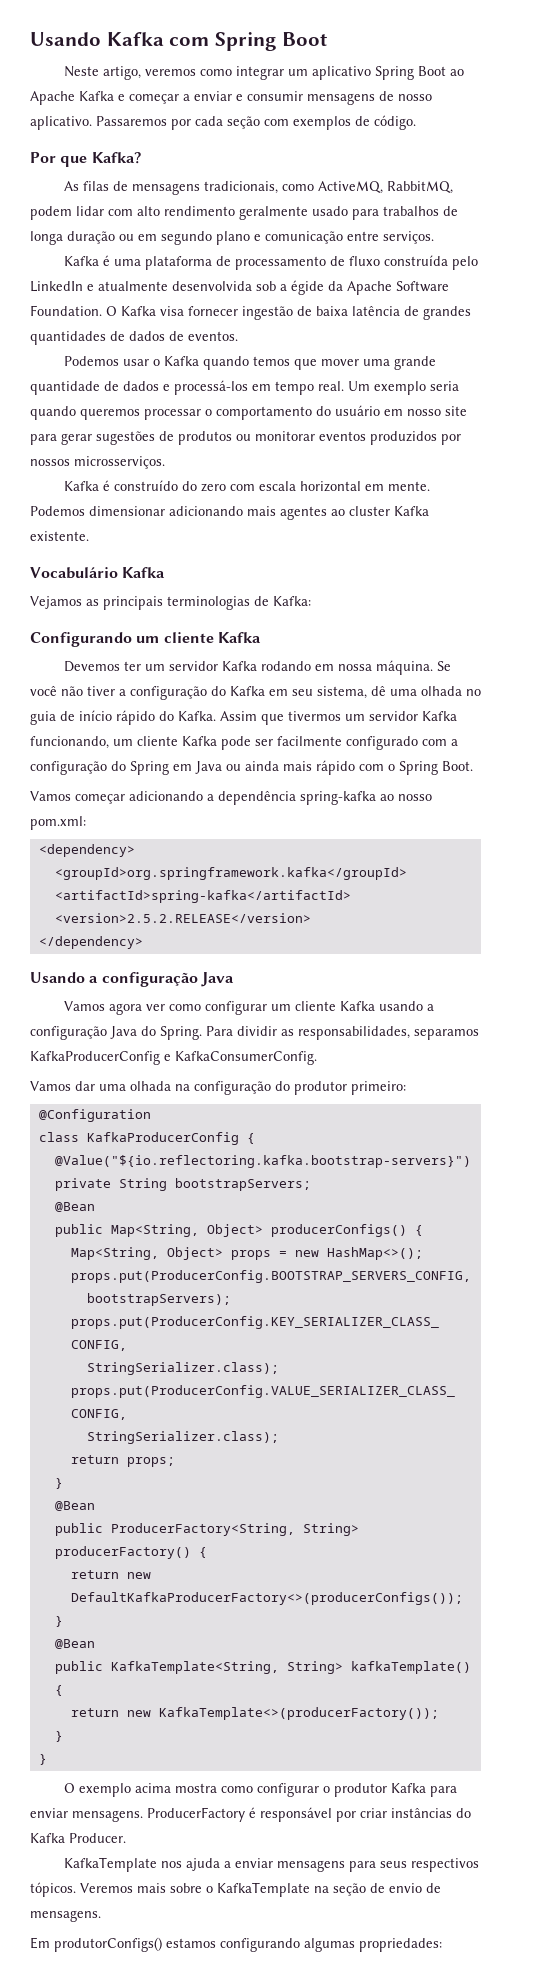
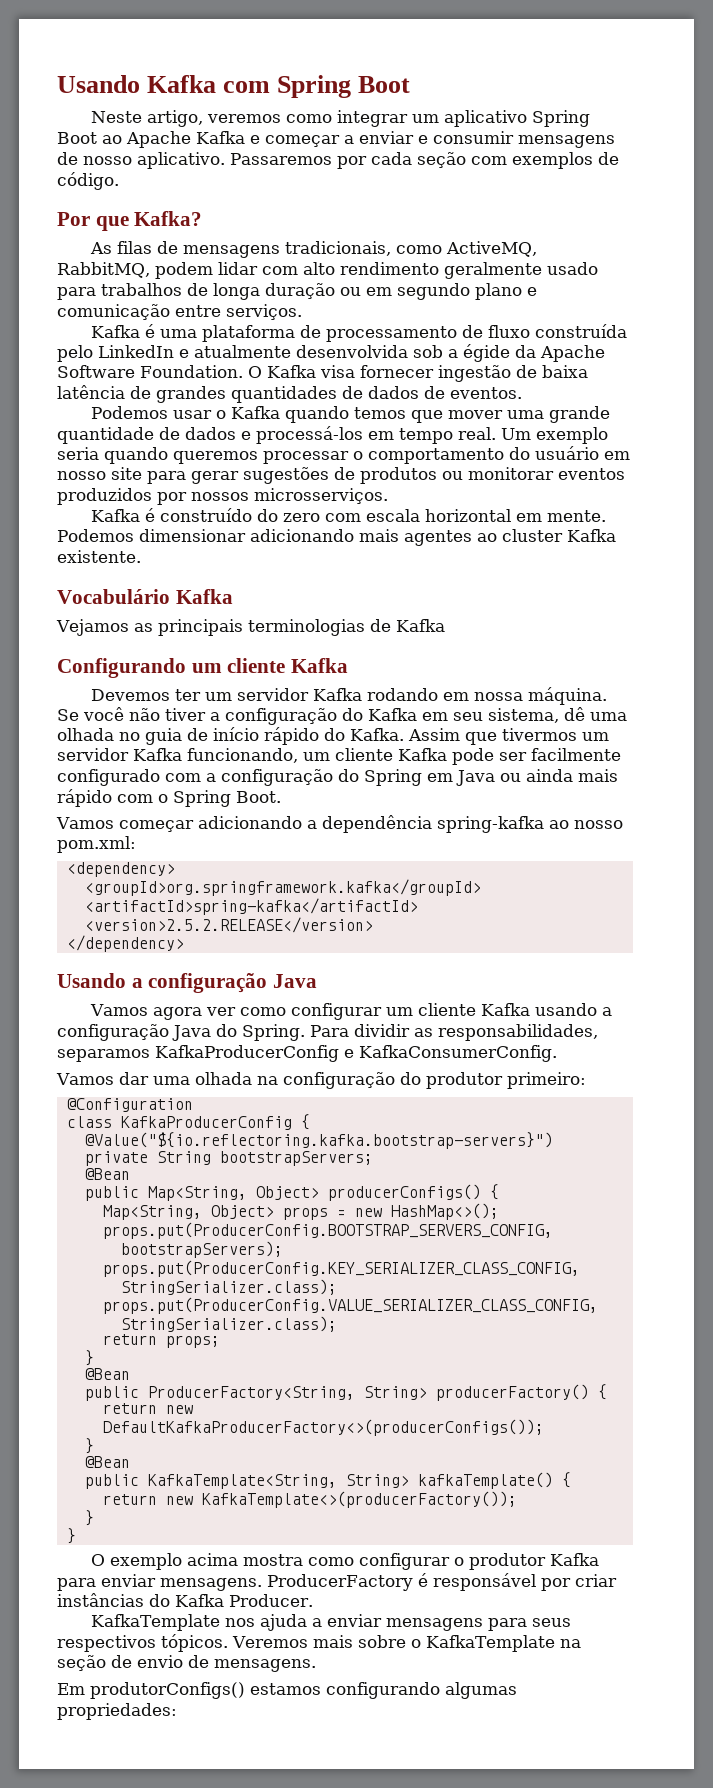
[273,596,311,606] Kafka: -> [395,619,445,632] Kafka

